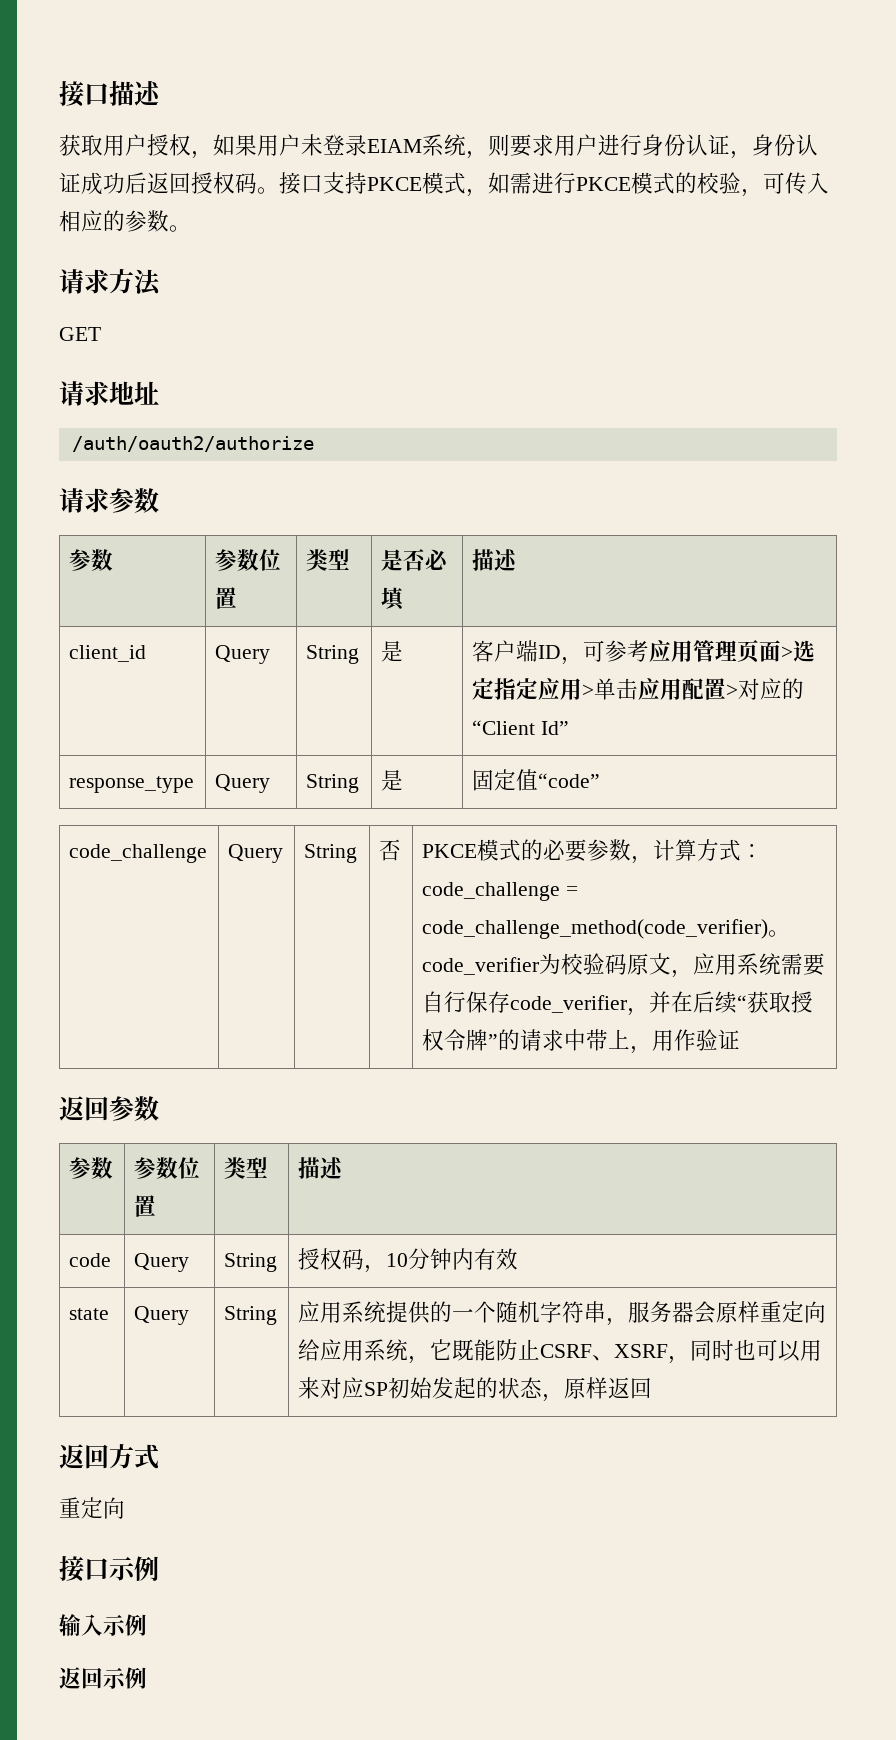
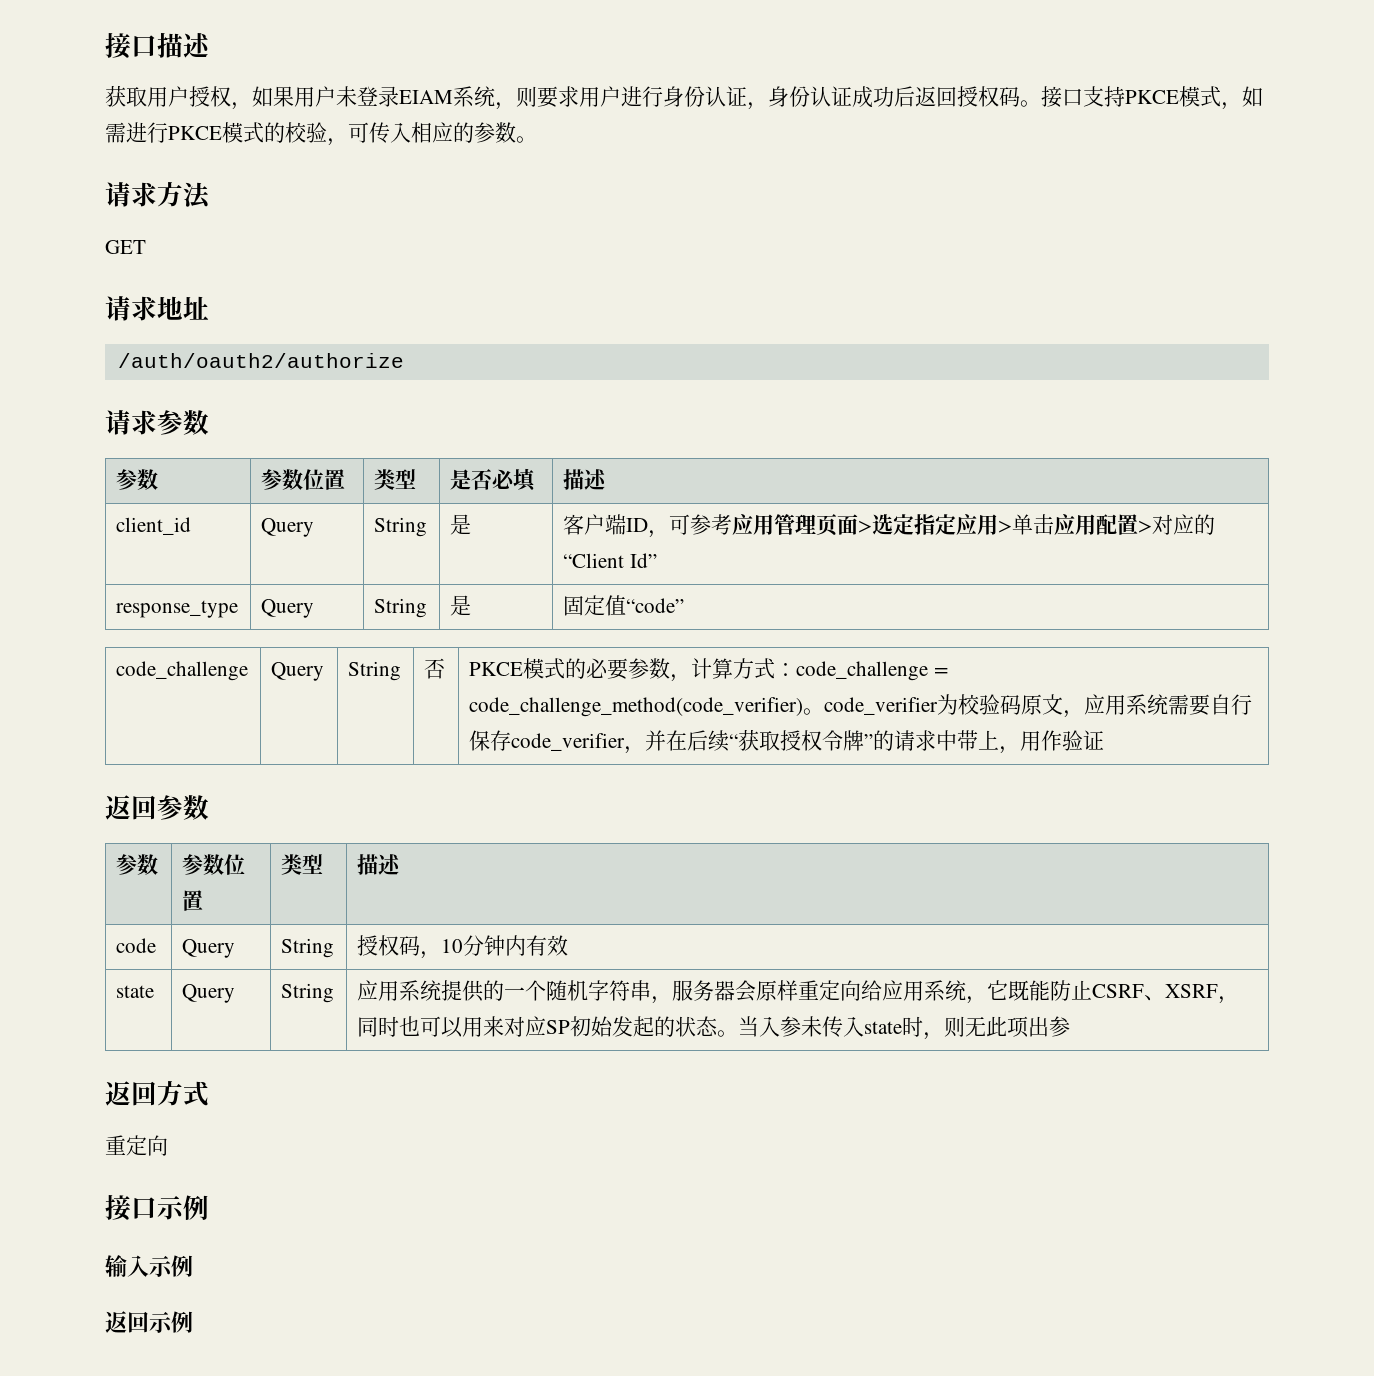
[542,1377,653,1402] ，原样返回 -> [717,1016,1071,1040] 。当入参未传入state时，则无此项出参

